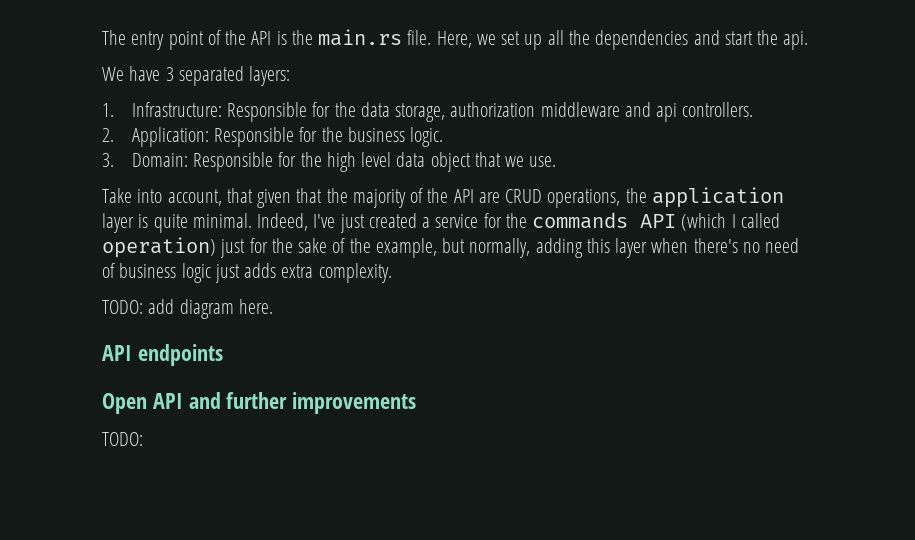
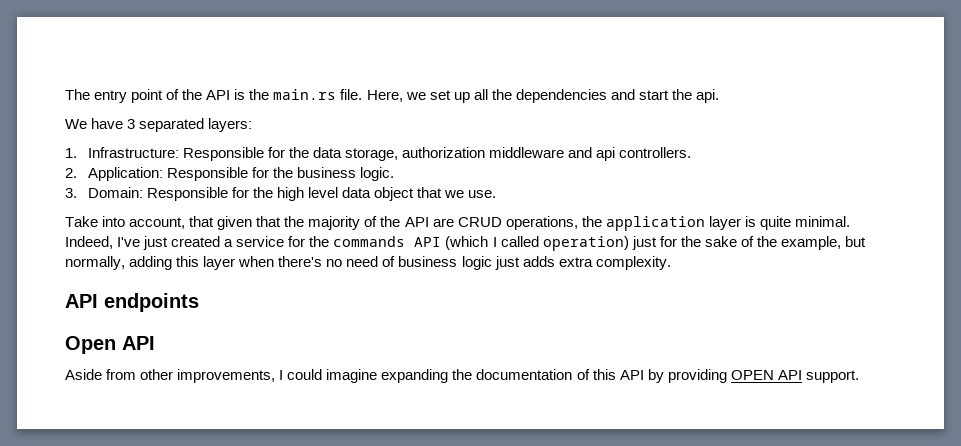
[102,299,273,319] // TODO: add diagram here. -> (671, 263) none
[188,392,417,414] [102,432,143,446] and further improvements // TODO: -> [65,369,859,383] // Aside from other improvements, I could imagine expanding the documentation of this API by providing OPEN API support.

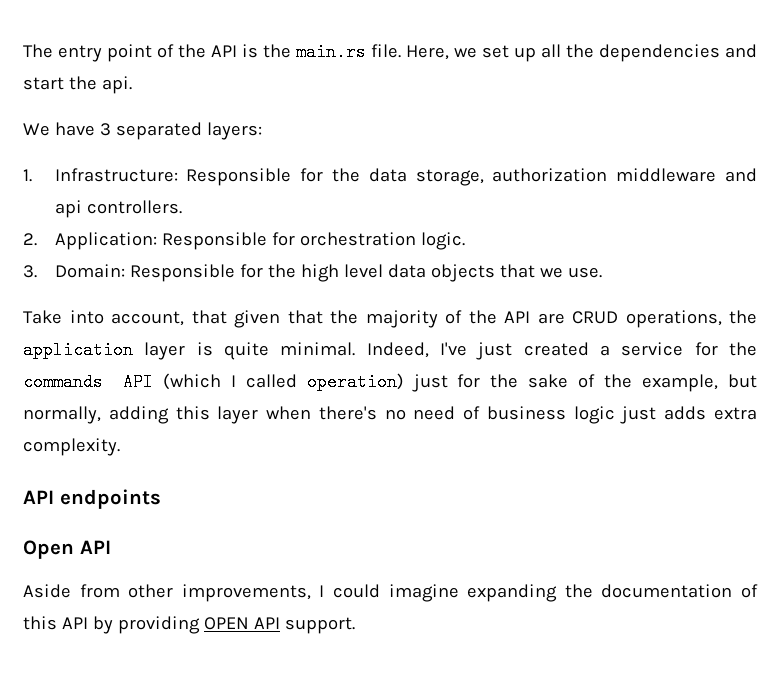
[272,167,356,178] the business -> [299,232,416,246] orchestration
[374,187,415,201] object -> [430,264,495,282] objects

